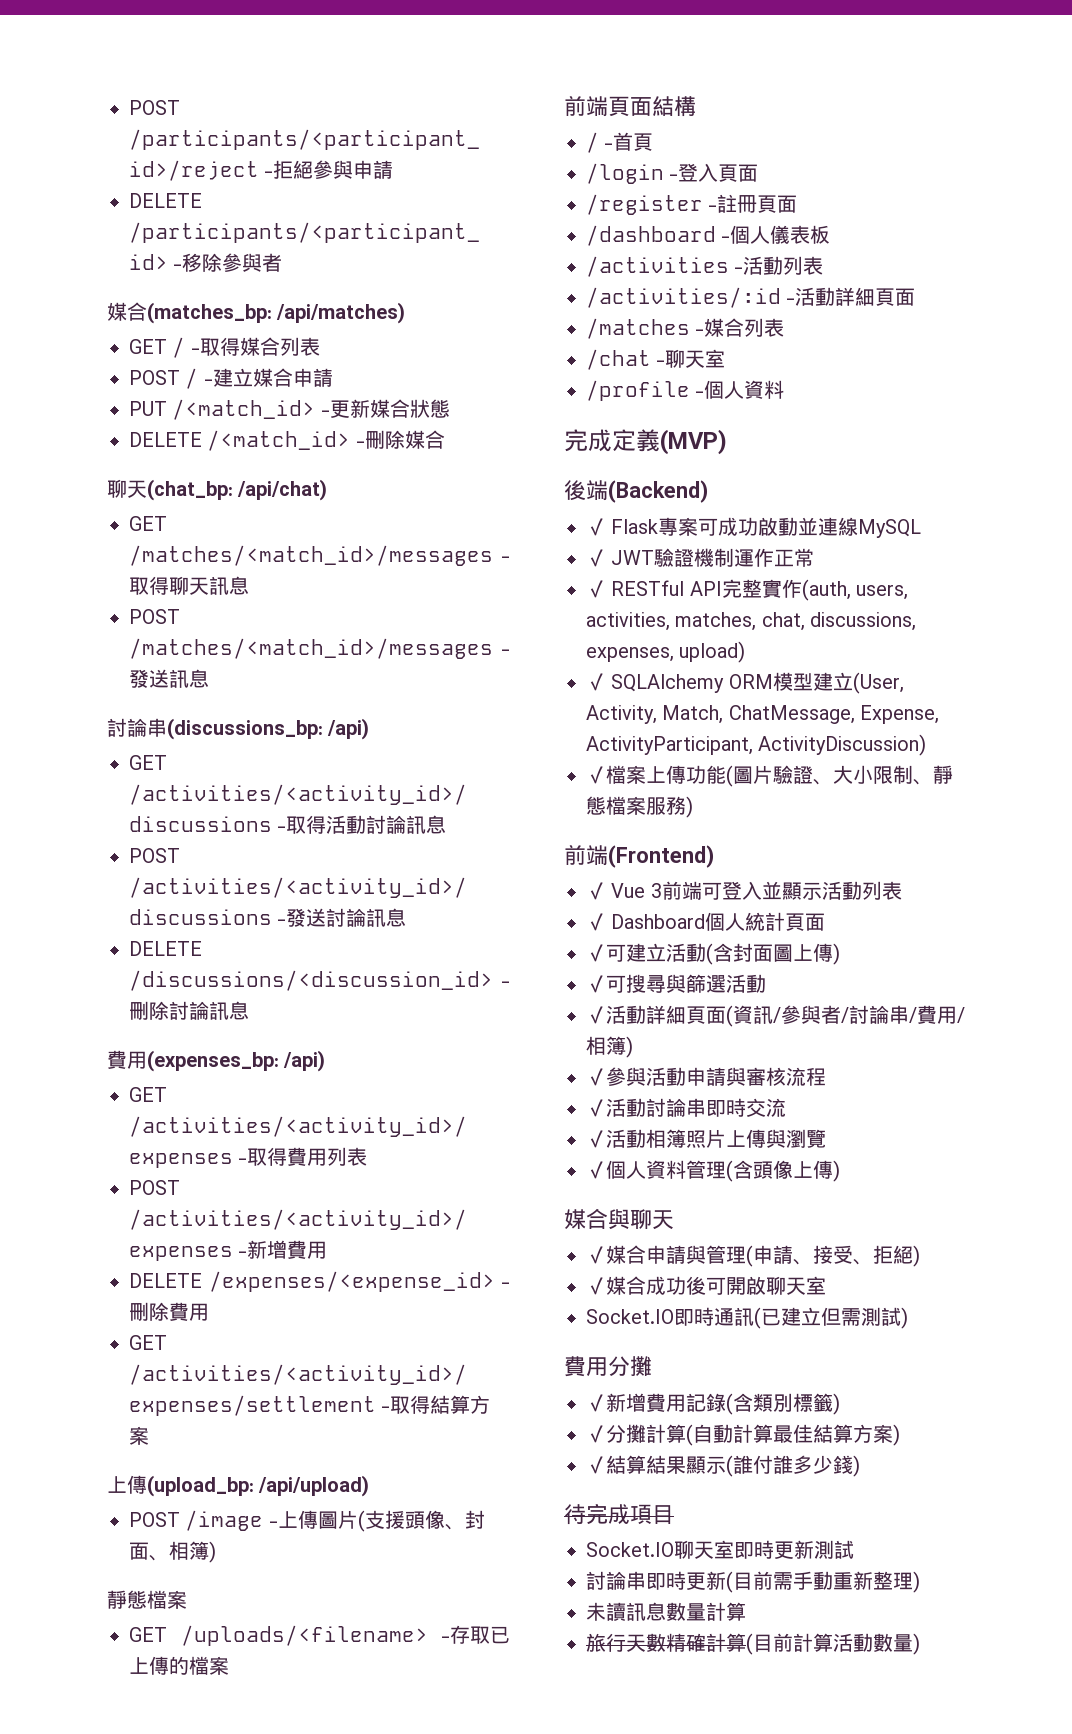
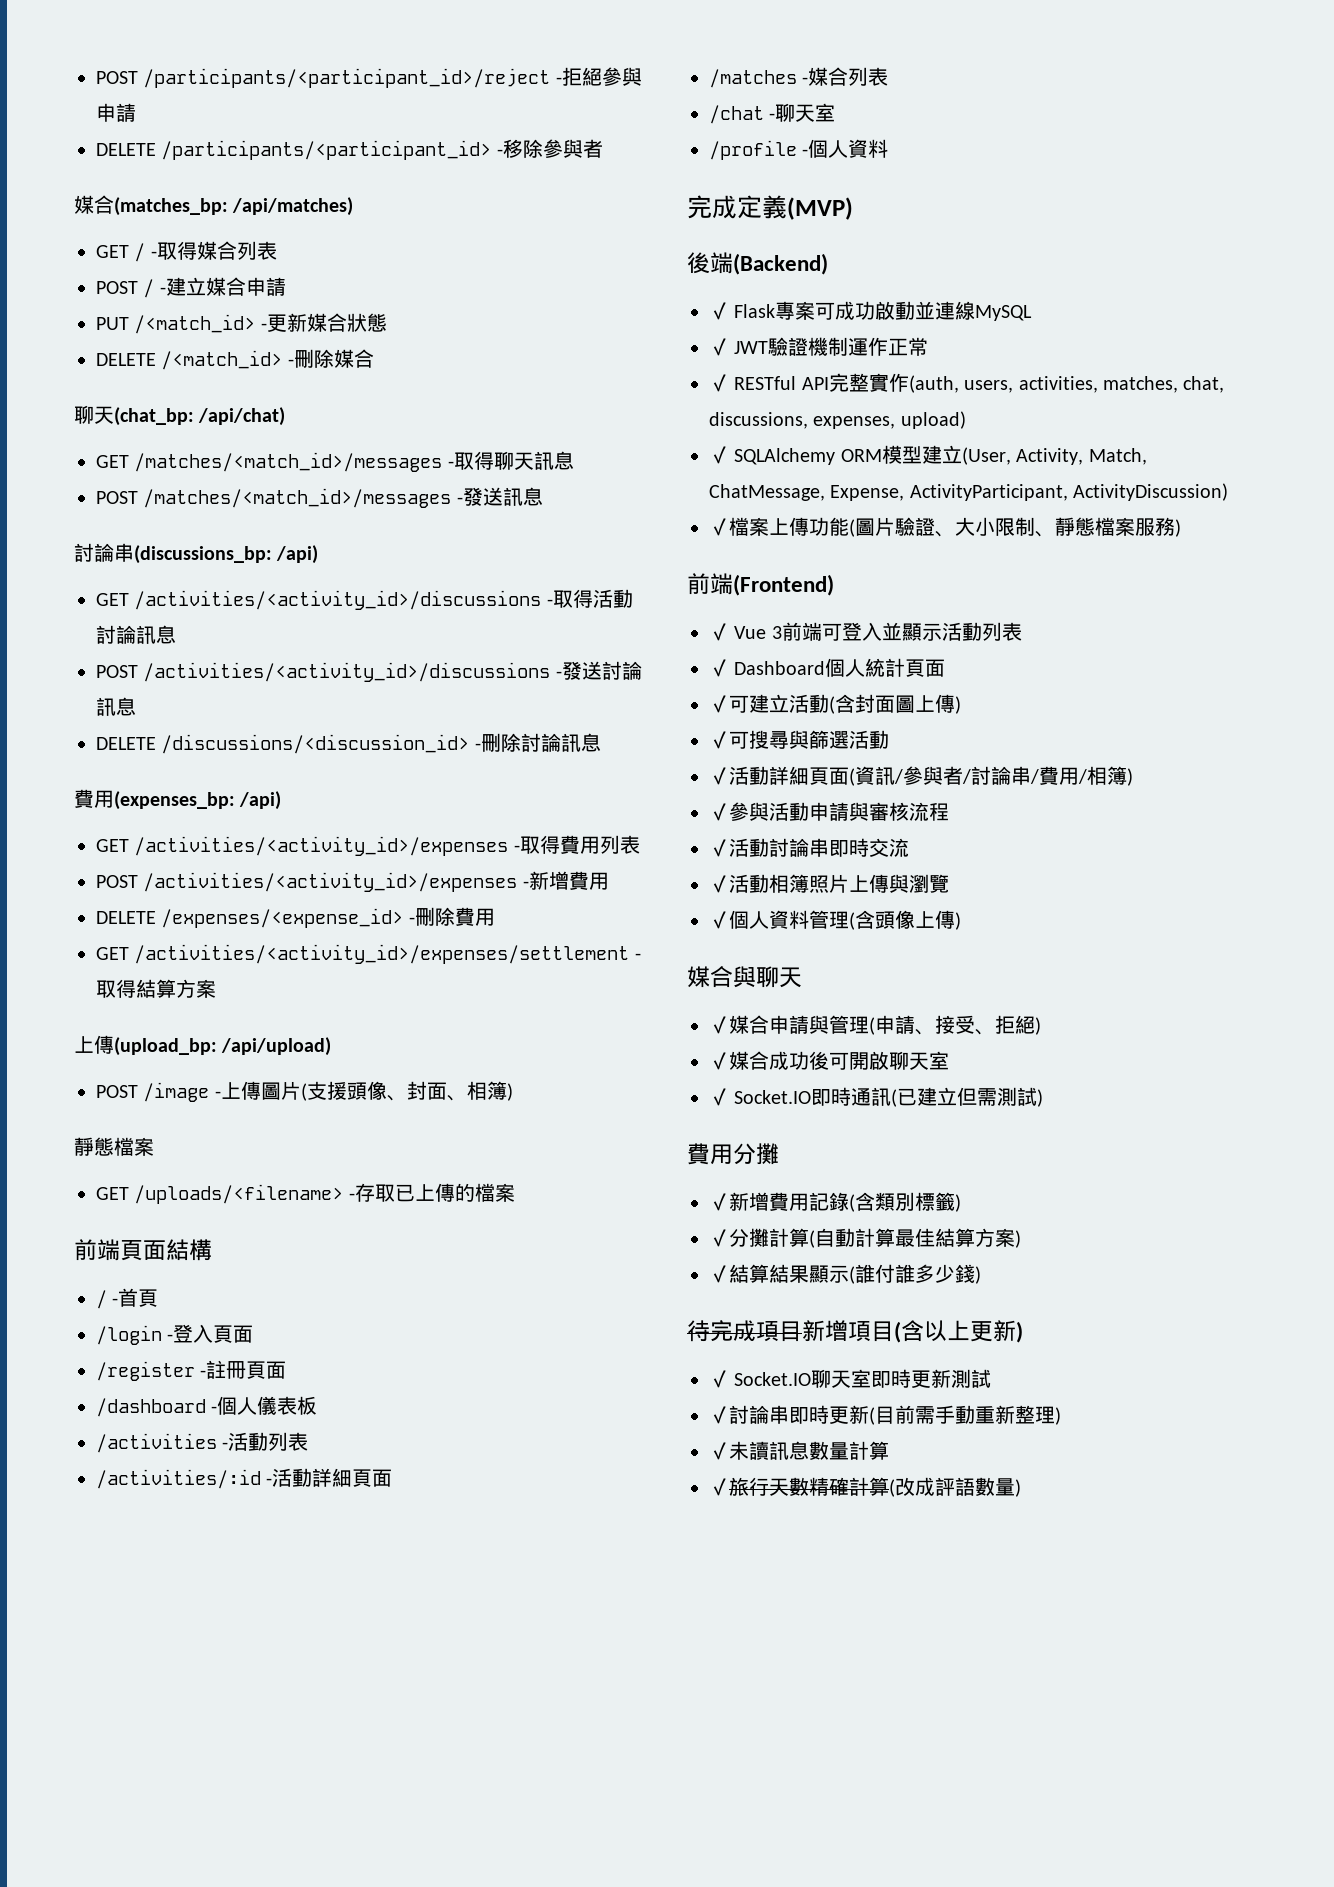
(826, 1285) none -> [709,1088,729,1106] ✓
(674, 1514) // -> [802,1320,1023,1343] [709,1370,729,1388] 新增項目(含以上更新) // ✓
(854, 1549) none -> [709,1406,729,1424] ✓
(920, 1582) none -> [709,1442,729,1460] ✓
(746, 1611) none -> [709,1478,729,1496] ✓
[753,1633,873,1652] 目前計算活動 -> [895,1477,975,1496] 改成評語

